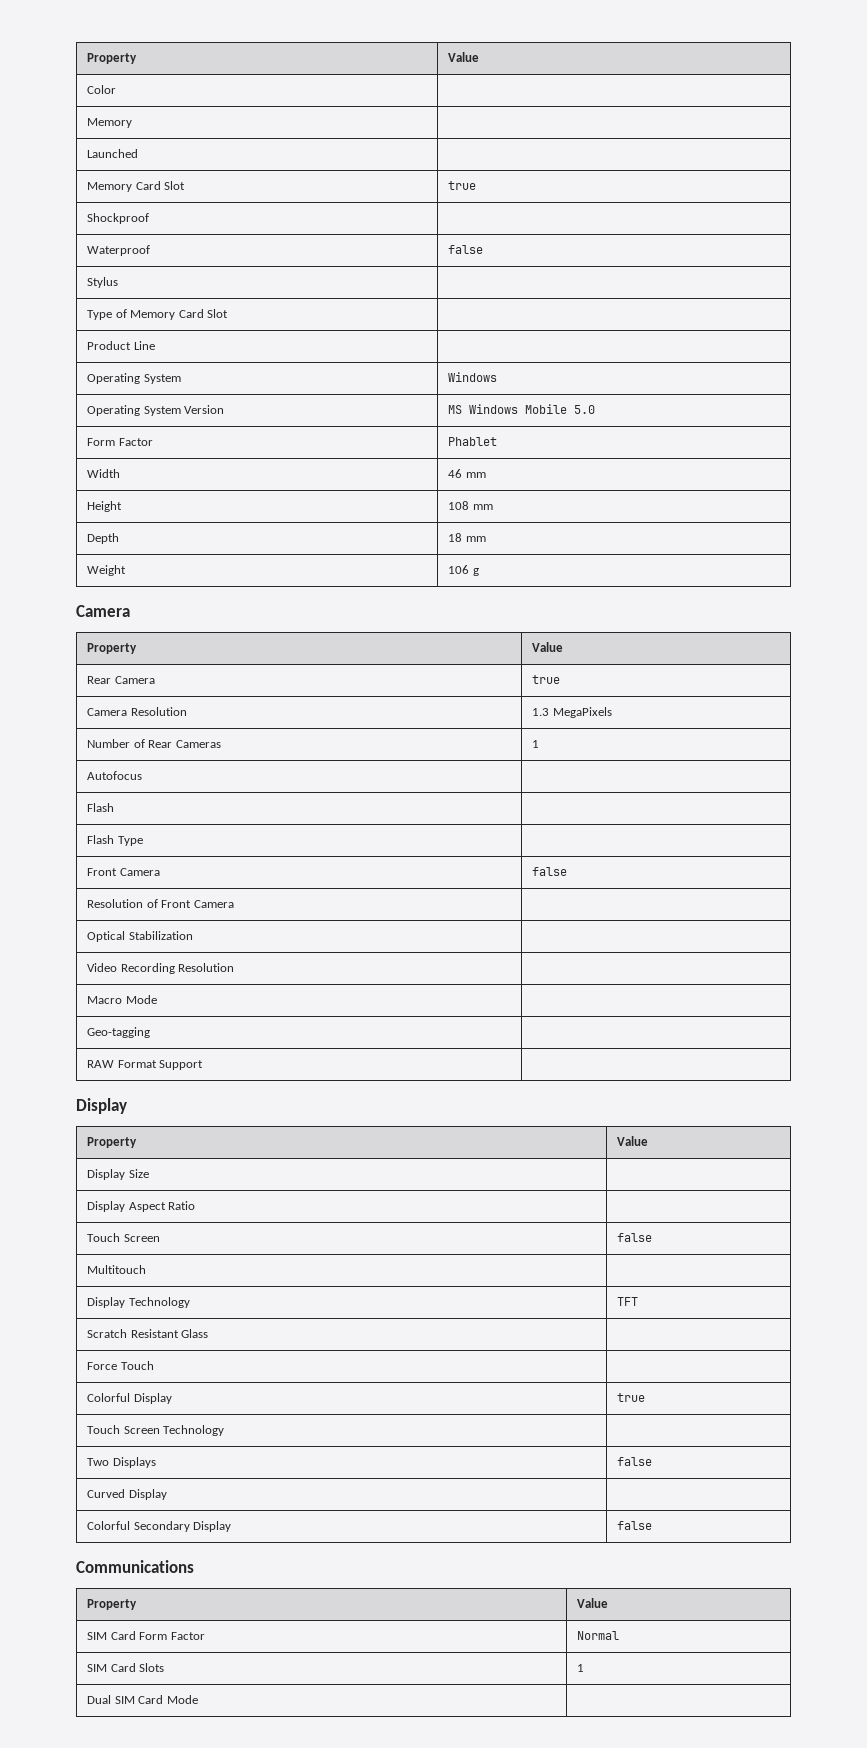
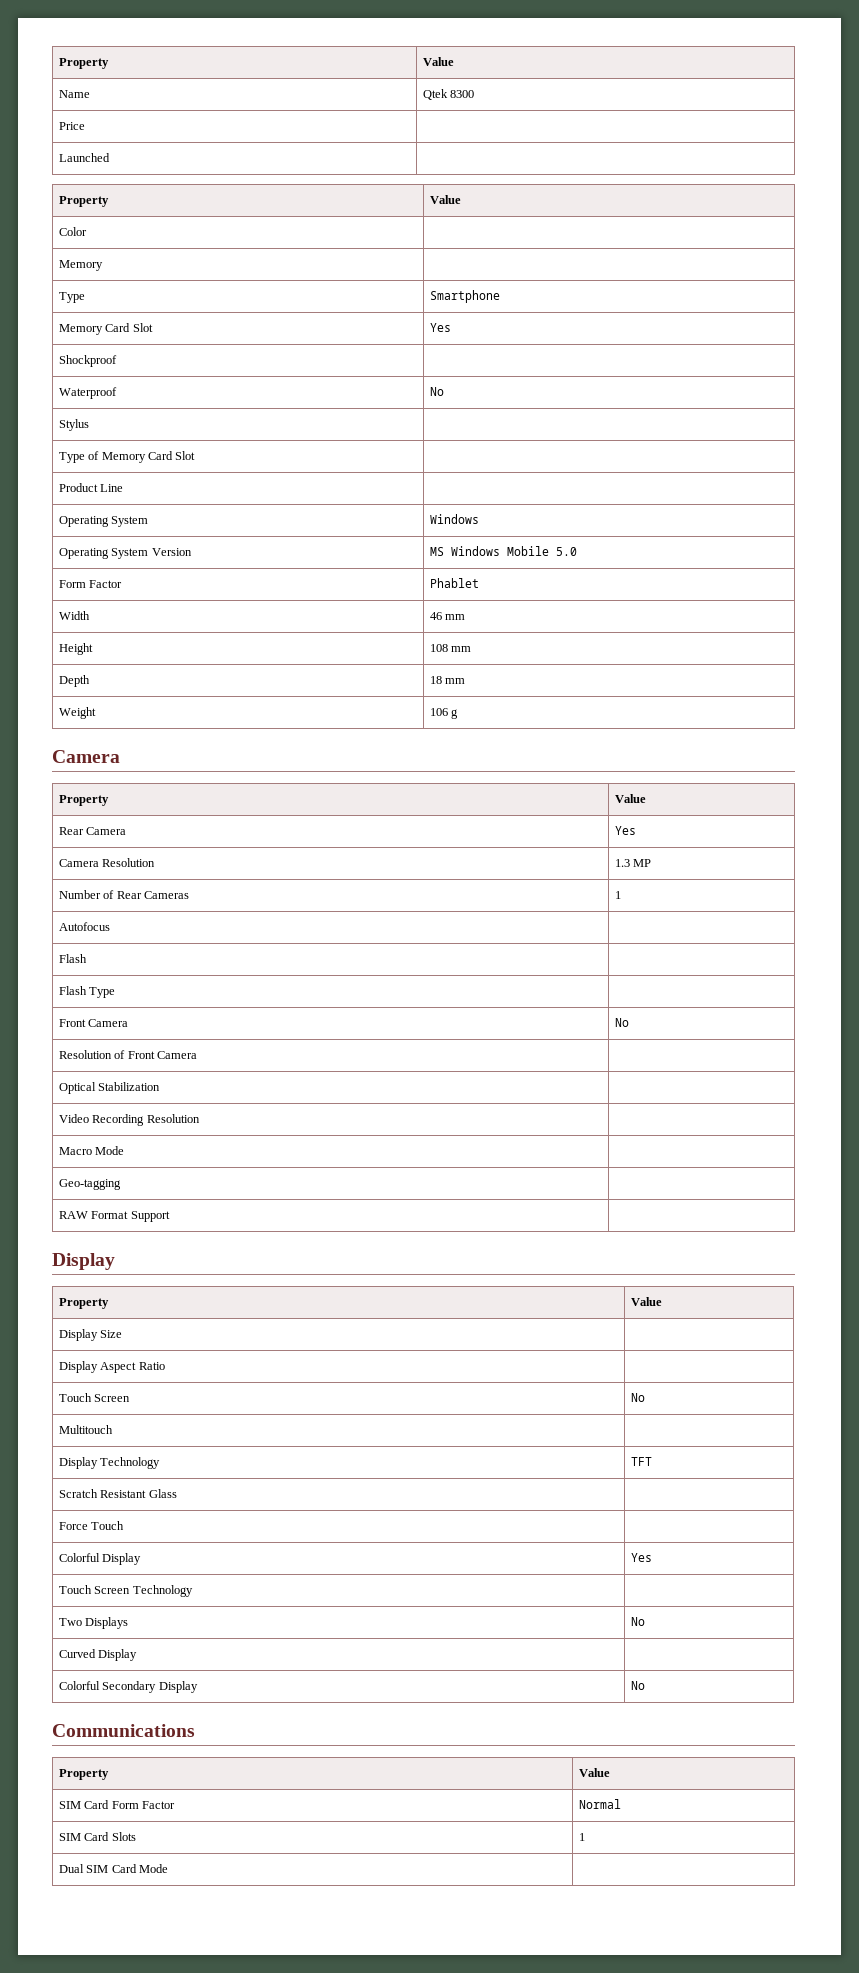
[87,53,138,64] [448,52,480,62] Property | Value -> [58,58,109,69] [422,57,454,66] [58,90,90,98] [422,89,475,100] [58,122,85,130] [58,153,110,162] [58,196,109,207] [429,195,461,204] Property | Value // Name | Qtek 8300 // Price | // Launched | // Property | Value
[87,149,139,158] [87,181,186,192] [448,181,477,190] Launched | // Memory Card Slot | true -> [58,292,85,303] [429,290,500,303] [58,323,153,335] [429,323,451,332] Type | Smartphone // Memory Card Slot | Yes
[448,245,484,254] false -> [429,387,444,396] No
[532,675,561,684] true -> [614,826,636,835] Yes
[552,707,612,718] MegaPixels -> [633,859,652,867] MP
[532,867,568,876] false -> [614,1018,629,1027] No
[617,1233,653,1242] false -> [630,1393,645,1402] No
[617,1393,646,1402] true -> [630,1553,652,1562] Yes
[617,1457,653,1466] false -> [630,1617,645,1626] No
[617,1521,653,1530] false -> [630,1681,645,1690] No

